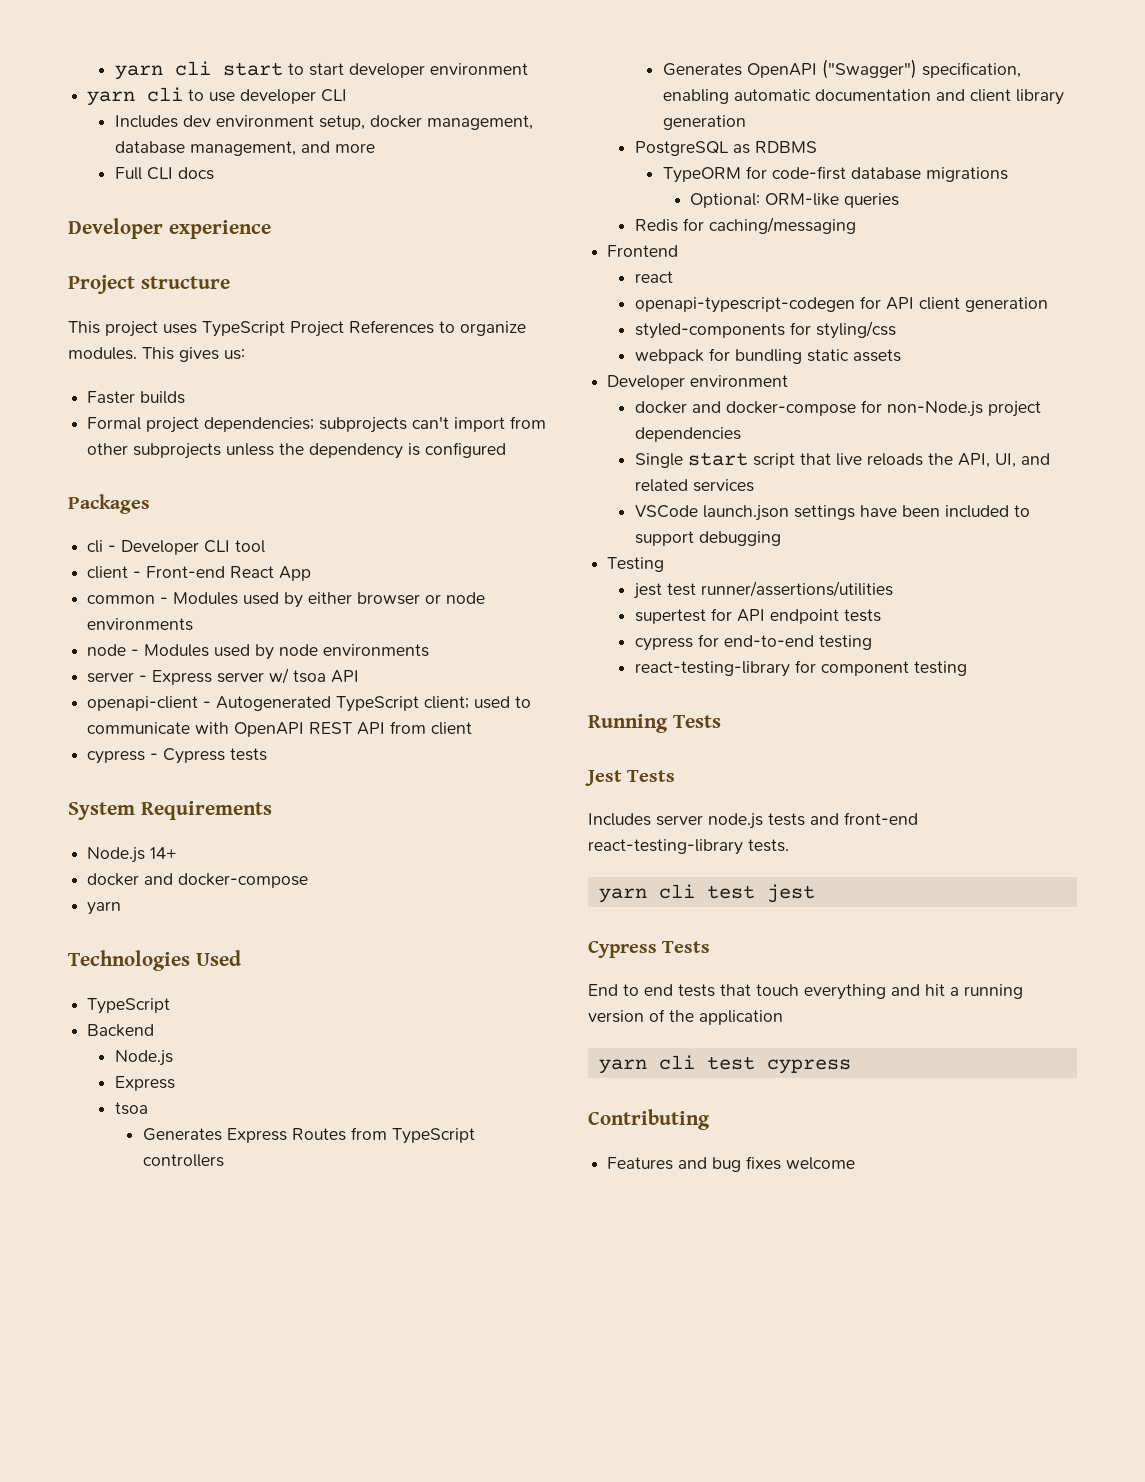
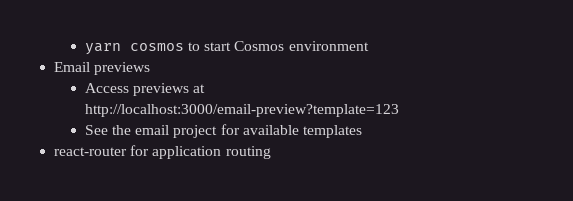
[114,61,283,80] yarn cli start -> [84,43,184,55] yarn cosmos
[348,63,528,78] [87,87,348,106] [114,115,533,130] [114,141,375,156] [114,167,214,180] [68,218,271,239] [68,275,230,294] [68,320,526,337] [68,347,245,362] [87,391,186,404] [87,416,547,433] [87,442,507,459] [68,494,150,514] [87,540,266,555] [87,566,312,581] [87,592,486,608] [87,618,194,631] [87,644,430,660] [87,668,360,685] [87,696,532,712] [87,721,473,737] [87,748,268,764] [68,801,272,820] [87,847,178,863] [87,873,309,888] [87,901,122,915] [68,950,241,971] [87,998,171,1014] [87,1024,155,1037] [114,1050,173,1066] [114,1076,175,1091] [114,1102,148,1115] [142,1127,475,1144] [142,1154,224,1167] [662,59,1021,79] [662,89,1064,105] [662,115,746,130] [634,141,817,156] [662,166,1008,183] [690,193,900,208] [634,217,856,234] [607,245,679,257] [634,271,673,283] [634,296,1048,313] [634,321,896,339] [634,348,901,364] [607,375,789,390] [634,400,1041,417] [634,427,741,442] [634,452,1050,468] [634,479,754,492] [634,505,1030,521] [634,531,781,546] [607,557,665,572] [632,581,893,599] [634,608,881,624] [634,634,872,651] [634,660,967,677] [588,714,721,733] [585,770,676,786] [588,812,918,829] [588,839,789,855] [598,884,815,903] [588,940,711,958] [588,984,1023,1000] [588,1009,783,1025] [598,1055,851,1074] [588,1109,710,1130] [607,1156,856,1172] developer environment // yarn cli to use developer CLI // Includes dev environment setup, docker management, database management, and more // Full CLI docs // Developer experience // Project structure // This project uses TypeScript Project References to organize modules. This gives us: // Faster builds // Formal project dependencies; subprojects can't import from other subprojects unless the dependency is configured // Packages // cli - Developer CLI tool // client - Front-end React App // common - Modules used by either browser or node environments // node - Modules used by node environments // server - Express server w/ tsoa API // openapi-client - Autogenerated TypeScript client; used to communicate with OpenAPI REST API from client // cypress - Cypress tests // System Requirements // Node.js 14+ // docker and docker-compose // yarn // Technologies Used // TypeScript // Backend // Node.js // Express // tsoa // Generates Express Routes from TypeScript controllers // Generates OpenAPI ("Swagger") specification, enabling automatic documentation and client library generation // PostgreSQL as RDBMS // TypeORM for code-first database migrations // Optional: ORM-like queries // Redis for caching/messaging // Frontend // react // openapi-typescript-codegen for API client generation // styled-components for styling/css // webpack for bundling static assets // Developer environment // docker and docker-compose for non-Node.js project dependencies // Single start script that live reloads the API, UI, and related services // VSCode launch.json settings have been included to support debugging // Testing // jest test runner/assertions/utilities // supertest for API endpoint tests // cypress for end-to-end testing // react-testing-library for component testing // Running Tests // Jest Tests // Includes server node.js tests and front-end react-testing-library tests. // yarn cli test jest // Cypress Tests // End to end tests that touch everything and hit a running version of the application // yarn cli test cypress // Contributing // Features and bug fixes welcome -> [234,41,369,51] [54,62,151,75] [84,83,206,96] [84,104,399,117] [84,124,362,138] [54,145,271,159] Cosmos environment // Email previews // Access previews at http://localhost:3000/email-preview?template=123 // See the email project for available templates // react-router for application routing

